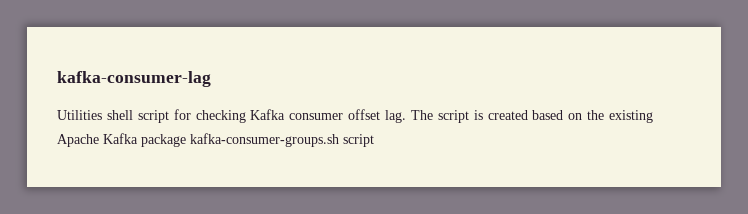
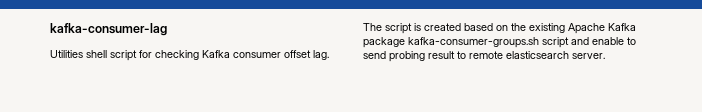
(374, 140) none -> [571,37,636,45] [363,51,605,62] and enable to send probing result to remote elasticsearch server.

